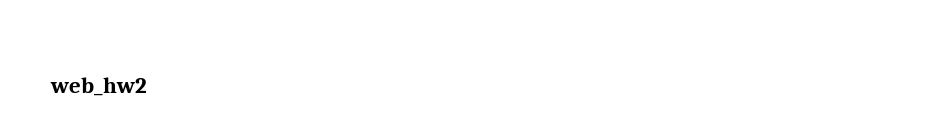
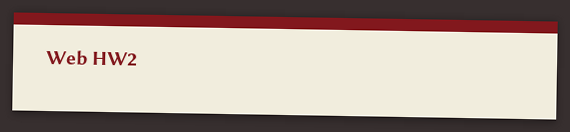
[50,77,147,96] web_hw2 -> [45,49,139,67] Web HW2

